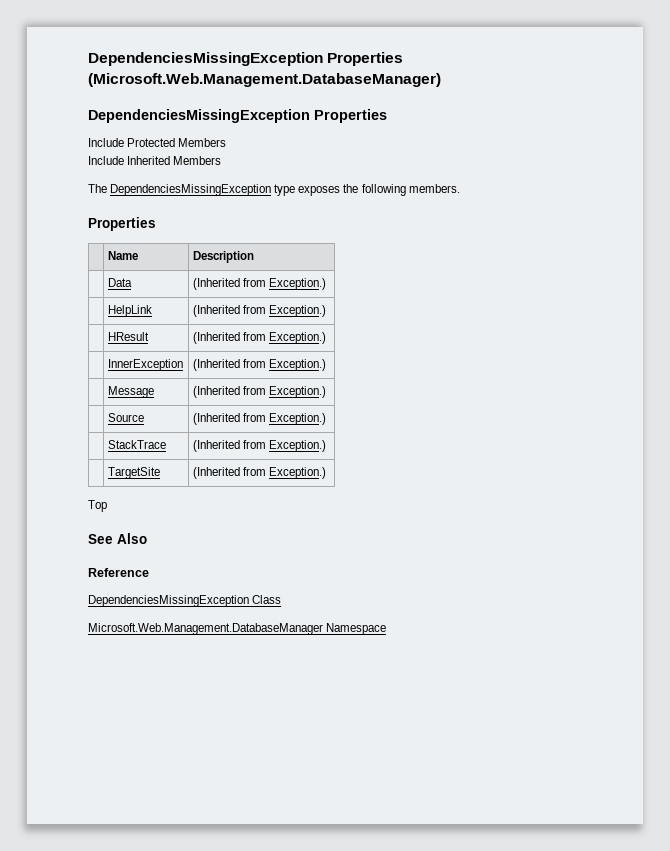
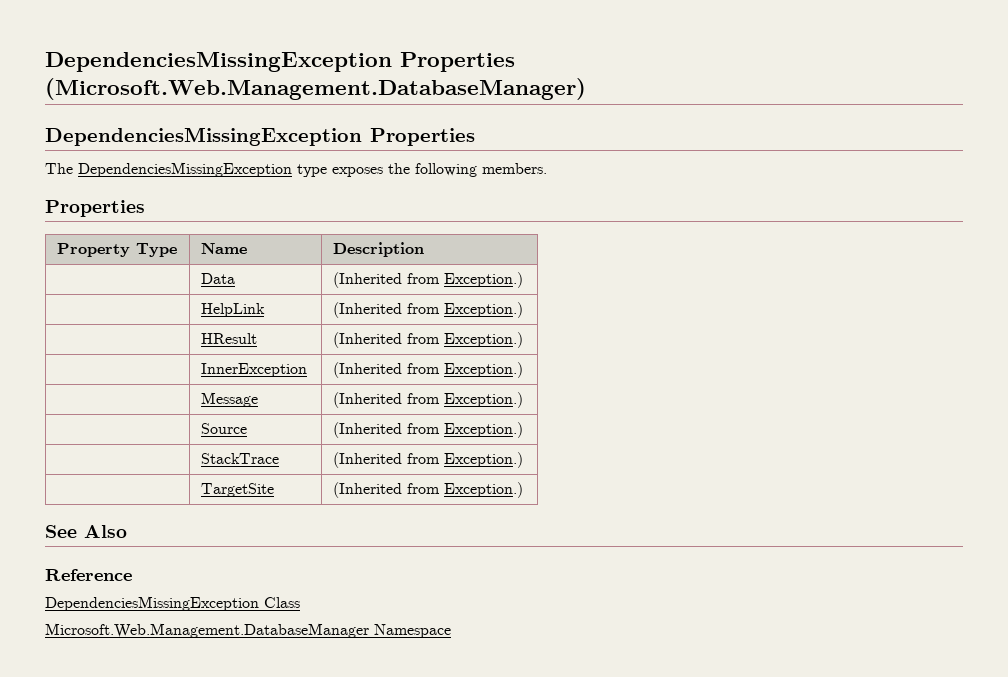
[88,138,227,147] [88,156,222,165] // Include Protected Members // Include Inherited Members -> (475, 137) none
(156, 224) none -> [57,243,178,257] Property Type
[88,500,107,512] // Top -> (524, 490) none

